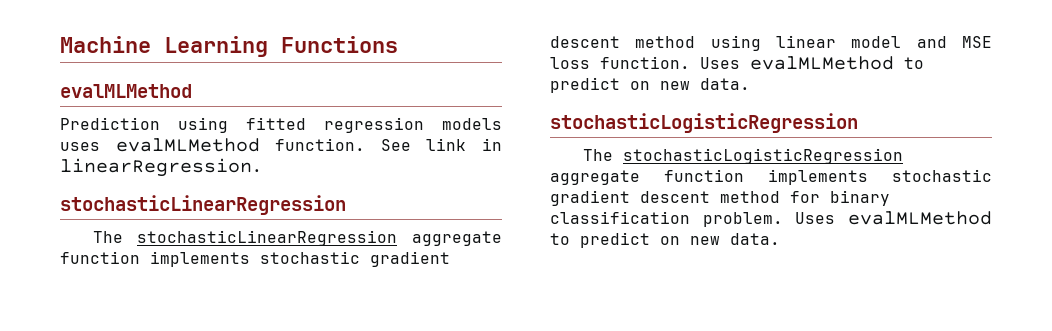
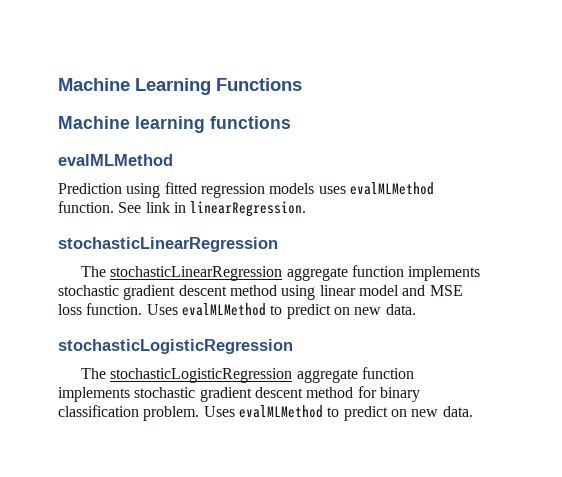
(398, 44) none -> [58,116,291,133] // Machine learning functions

